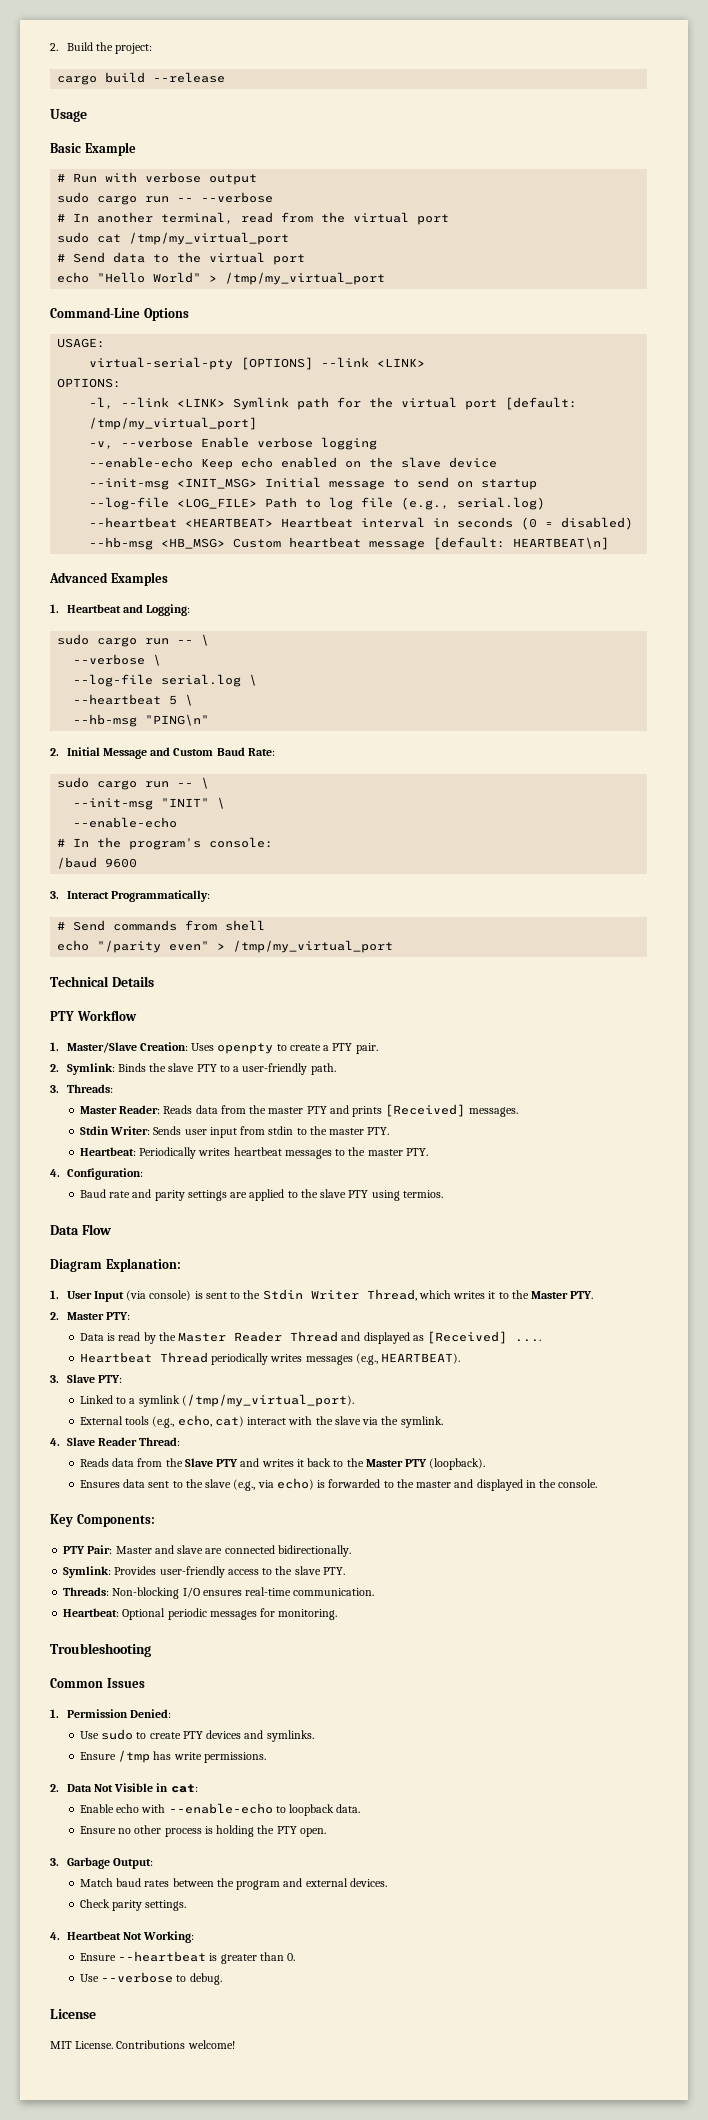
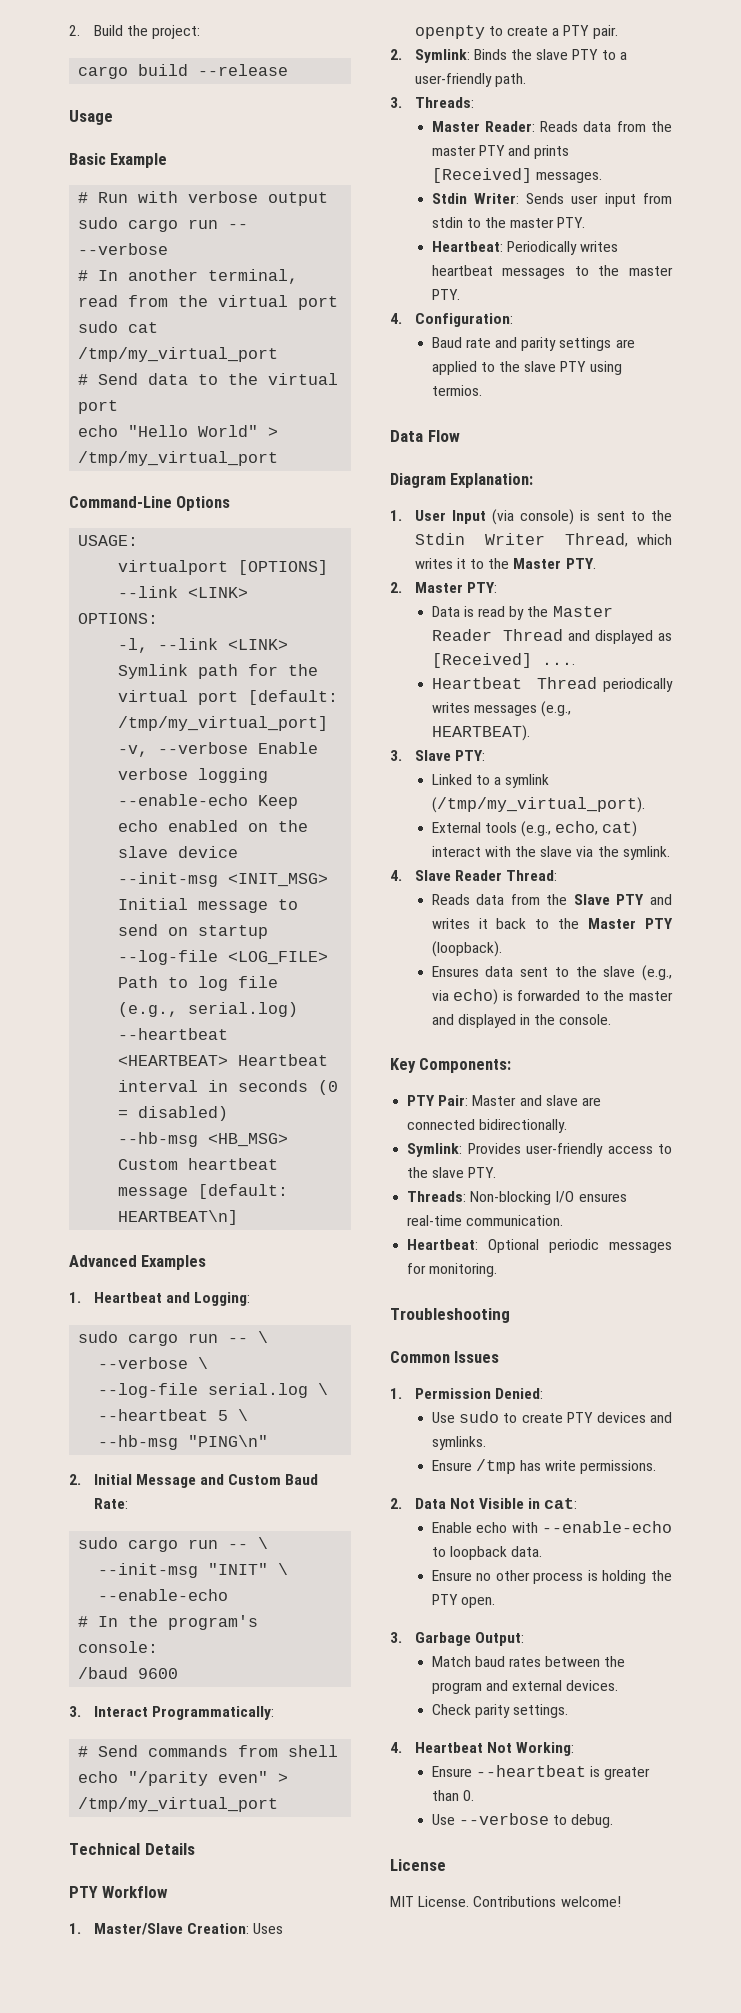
[89,357,234,370] virtual-serial-pty -> [118,560,229,575] virtualport

